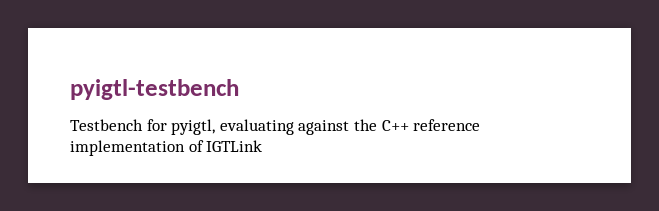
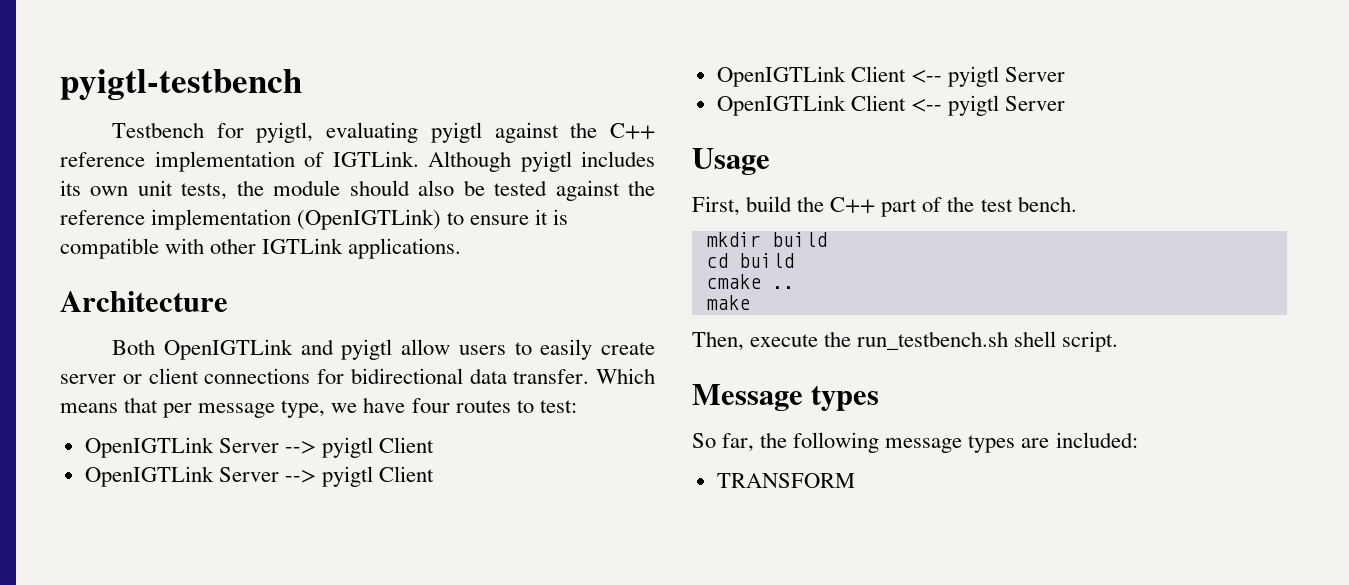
(294, 127) none -> [430,122,482,143] pyigtl
[206,140,263,152] IGTLink -> [332,151,655,172] [60,180,655,201] [60,209,569,230] [60,238,462,259] [60,291,228,312] [112,339,655,360] [60,368,655,384] [60,397,577,418] [84,437,435,458] [84,466,435,487] [716,66,1066,87] [716,95,1066,116] [692,148,770,175] [692,196,1077,217] [705,232,827,247] [705,253,794,268] [705,274,794,289] [705,295,750,310] [692,331,1119,352] [692,384,880,411] [692,432,1138,453] [716,473,855,488] IGTLink. Although pyigtl includes its own unit tests, the module should also be tested against the reference implementation (OpenIGTLink) to ensure it is compatible with other IGTLink applications. // Architecture // Both OpenIGTLink and pyigtl allow users to easily create server or client connections for bidirectional data transfer. Which means that per message type, we have four routes to test: // OpenIGTLink Server --> pyigtl Client // OpenIGTLink Server --> pyigtl Client // OpenIGTLink Client <-- pyigtl Server // OpenIGTLink Client <-- pyigtl Server // Usage // First, build the C++ part of the test bench. // mkdir build // cd build // cmake .. // make // Then, execute the run_testbench.sh shell script. // Message types // So far, the following message types are included: // TRANSFORM

